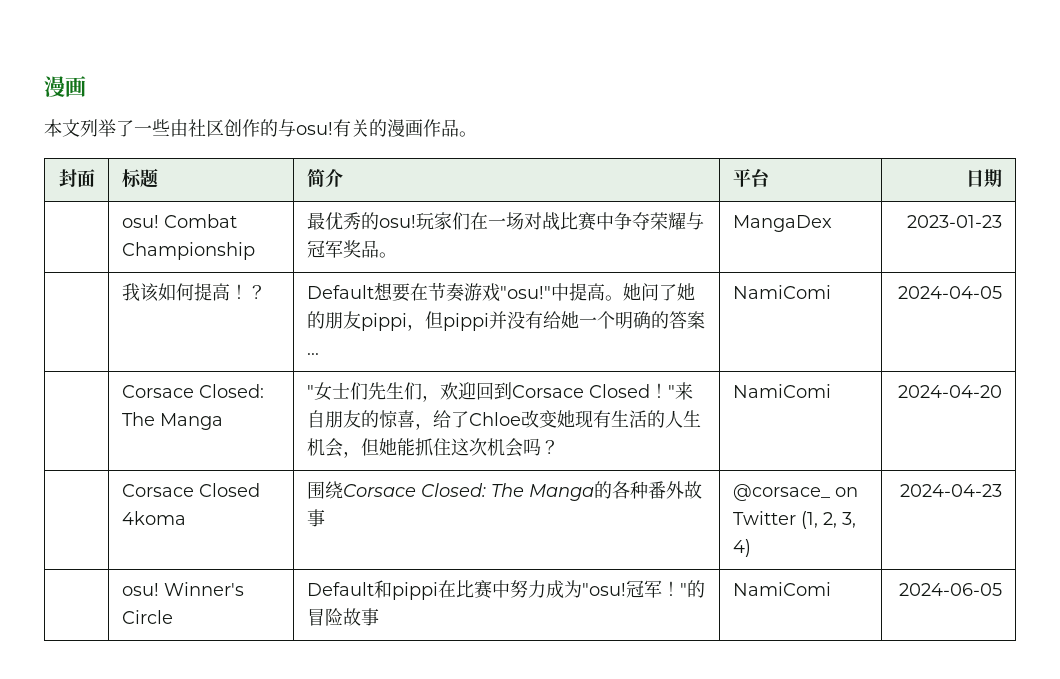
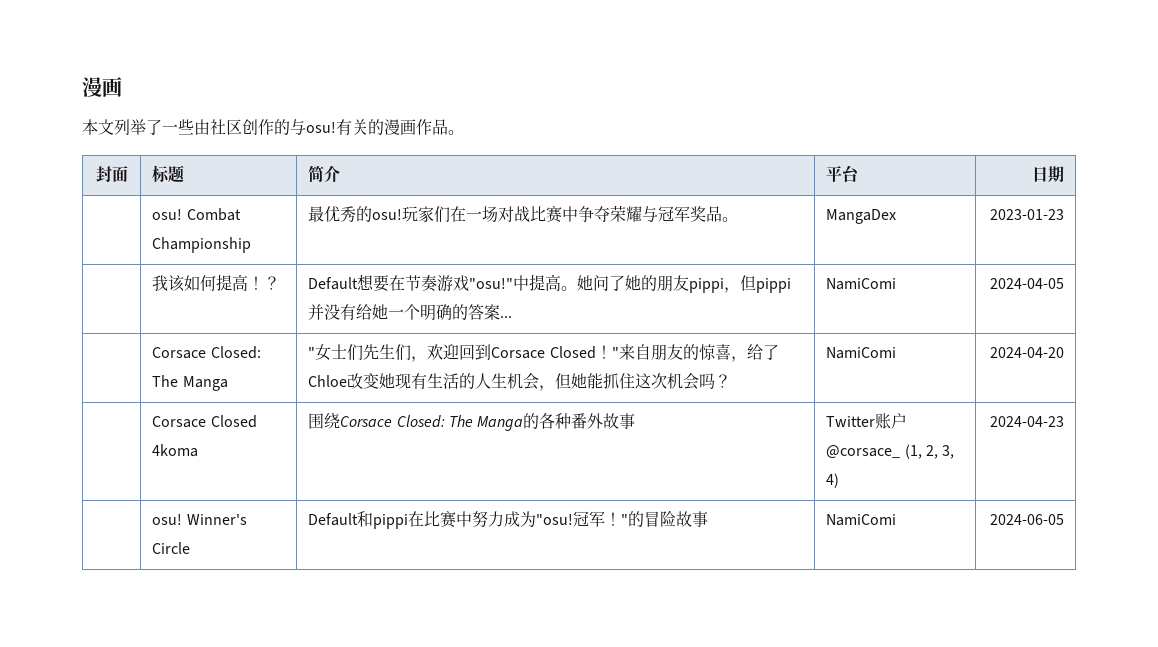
[733,484,859,501] [733,511,797,525] @corsace_ on Twitter -> [826,413,908,429] [826,445,901,459] Twitter账户@corsace_

